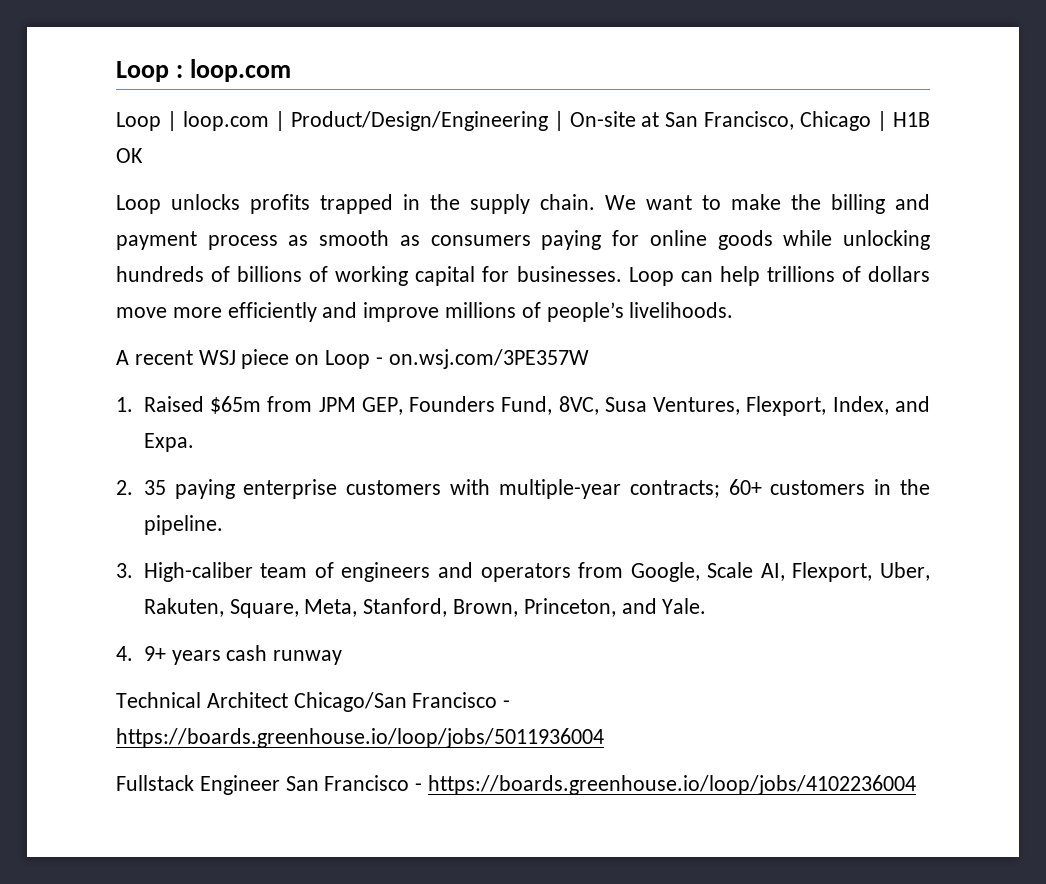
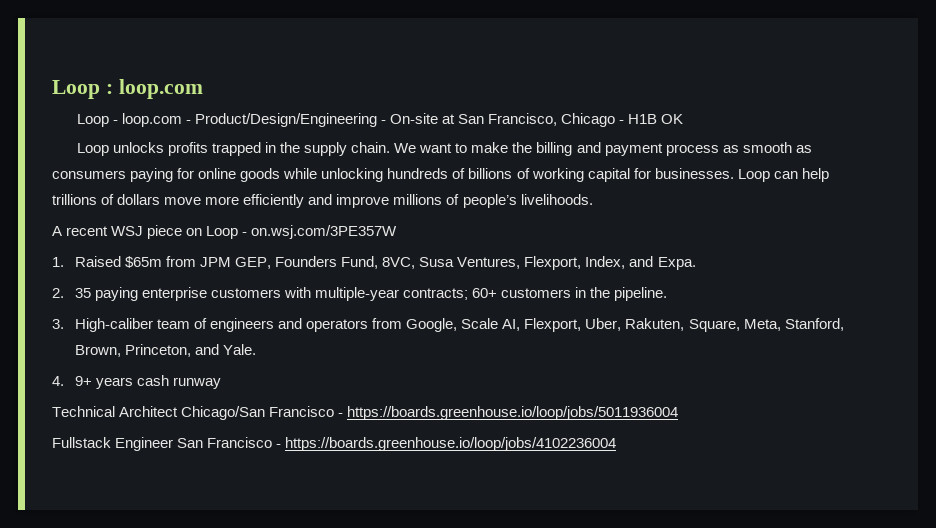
[166,111,564,131] | loop.com | Product/Design/Engineering | -> [112,113,387,127] - loop.com - Product/Design/Engineering -
[877,111,888,131] | -> [619,120,625,124] -

